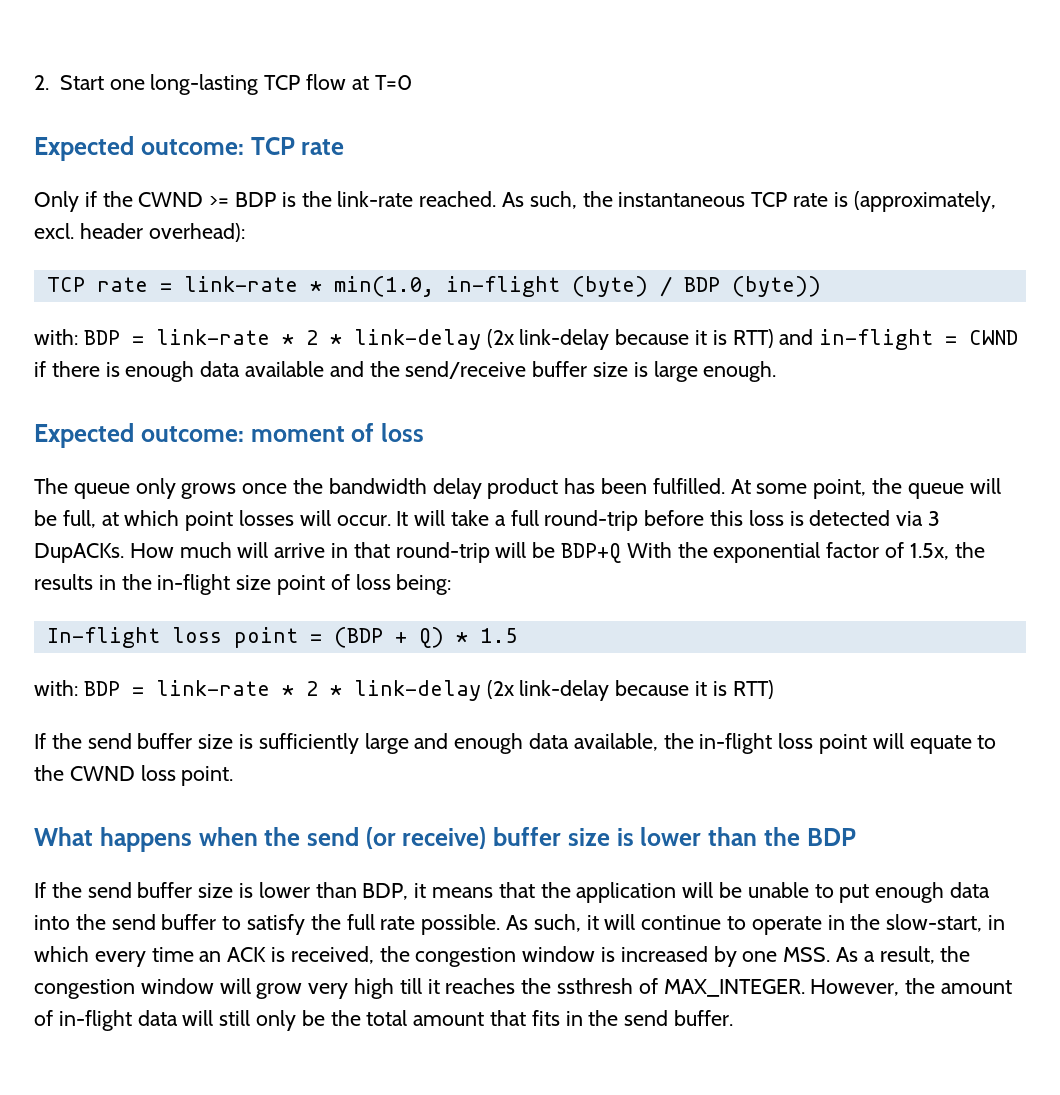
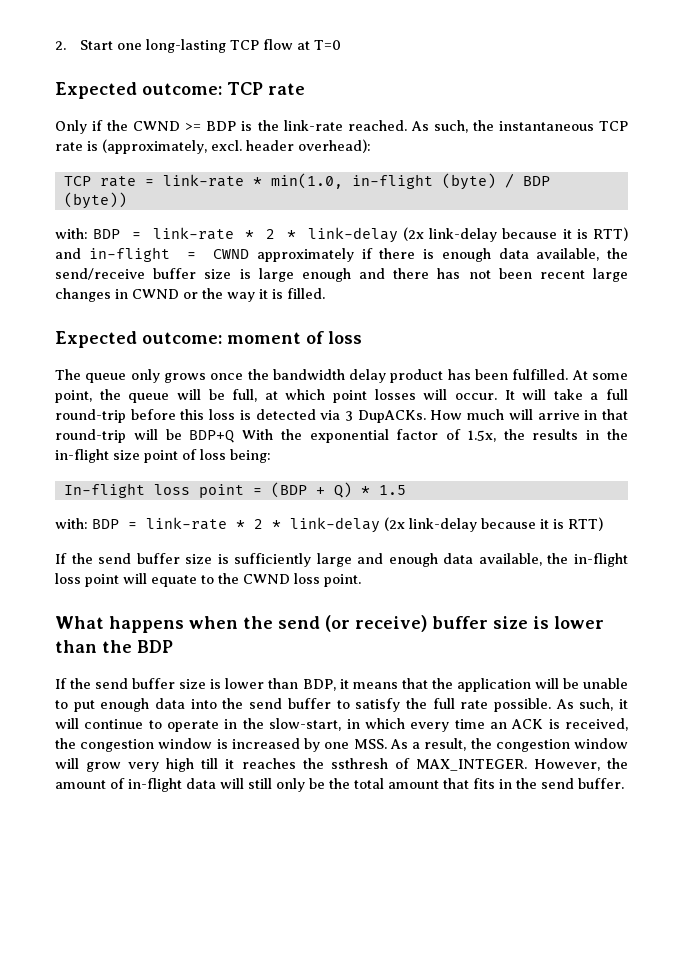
(1019, 337) none -> [257,248,355,262] approximately
[245,361,364,377] available and -> [536,248,600,261] available,
[703,361,777,382] enough. -> [301,268,629,282] [55,288,325,302] enough and there has not been recent large changes in CWND or the way it is filled.

